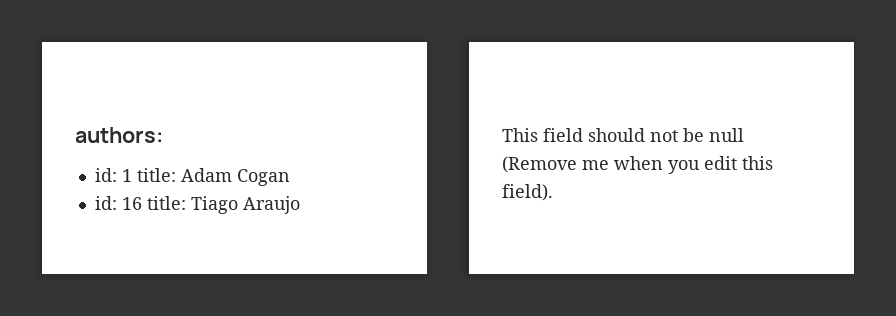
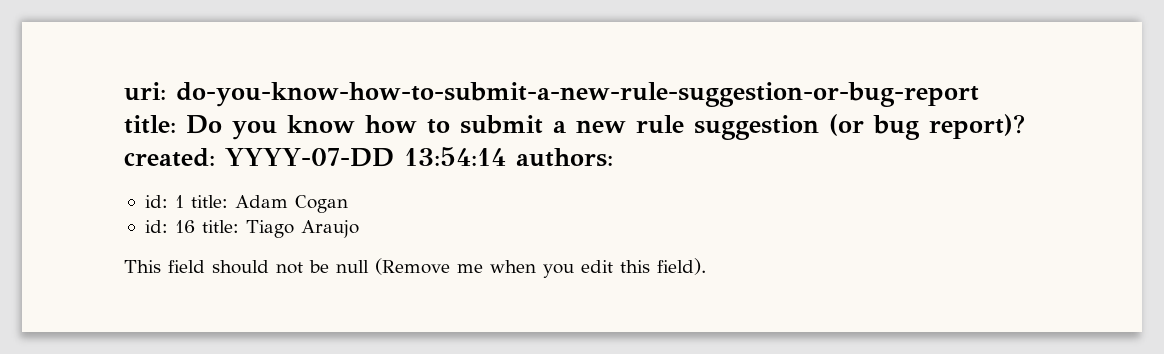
(75, 135) none -> [124,82,979,107] [124,114,1025,140] [124,147,506,167] uri: do-you-know-how-to-submit-a-new-rule-suggestion-or-bug-report title: Do you know how to submit a new rule suggestion (or bug report)? created: YYYY-07-DD 13:54:14

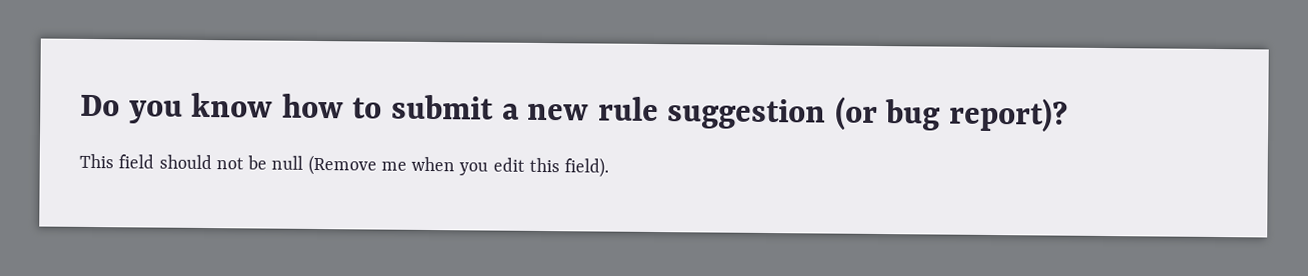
[124,82,979,107] [124,115,176,134] uri: do-you-know-how-to-submit-a-new-rule-suggestion-or-bug-report title: -> (80, 105) none
[124,147,613,167] [144,195,348,213] [144,220,359,238] created: YYYY-07-DD 13:54:14 authors: // id: 1 title: Adam Cogan // id: 16 title: Tiago Araujo -> (1069, 115) none

